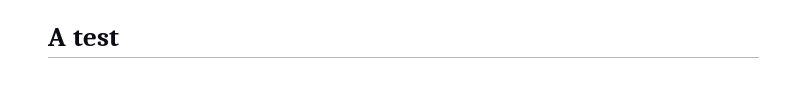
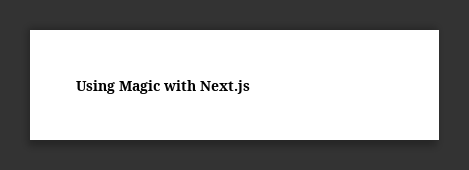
[47,28,120,46] A test -> [76,80,250,94] Using Magic with Next.js

